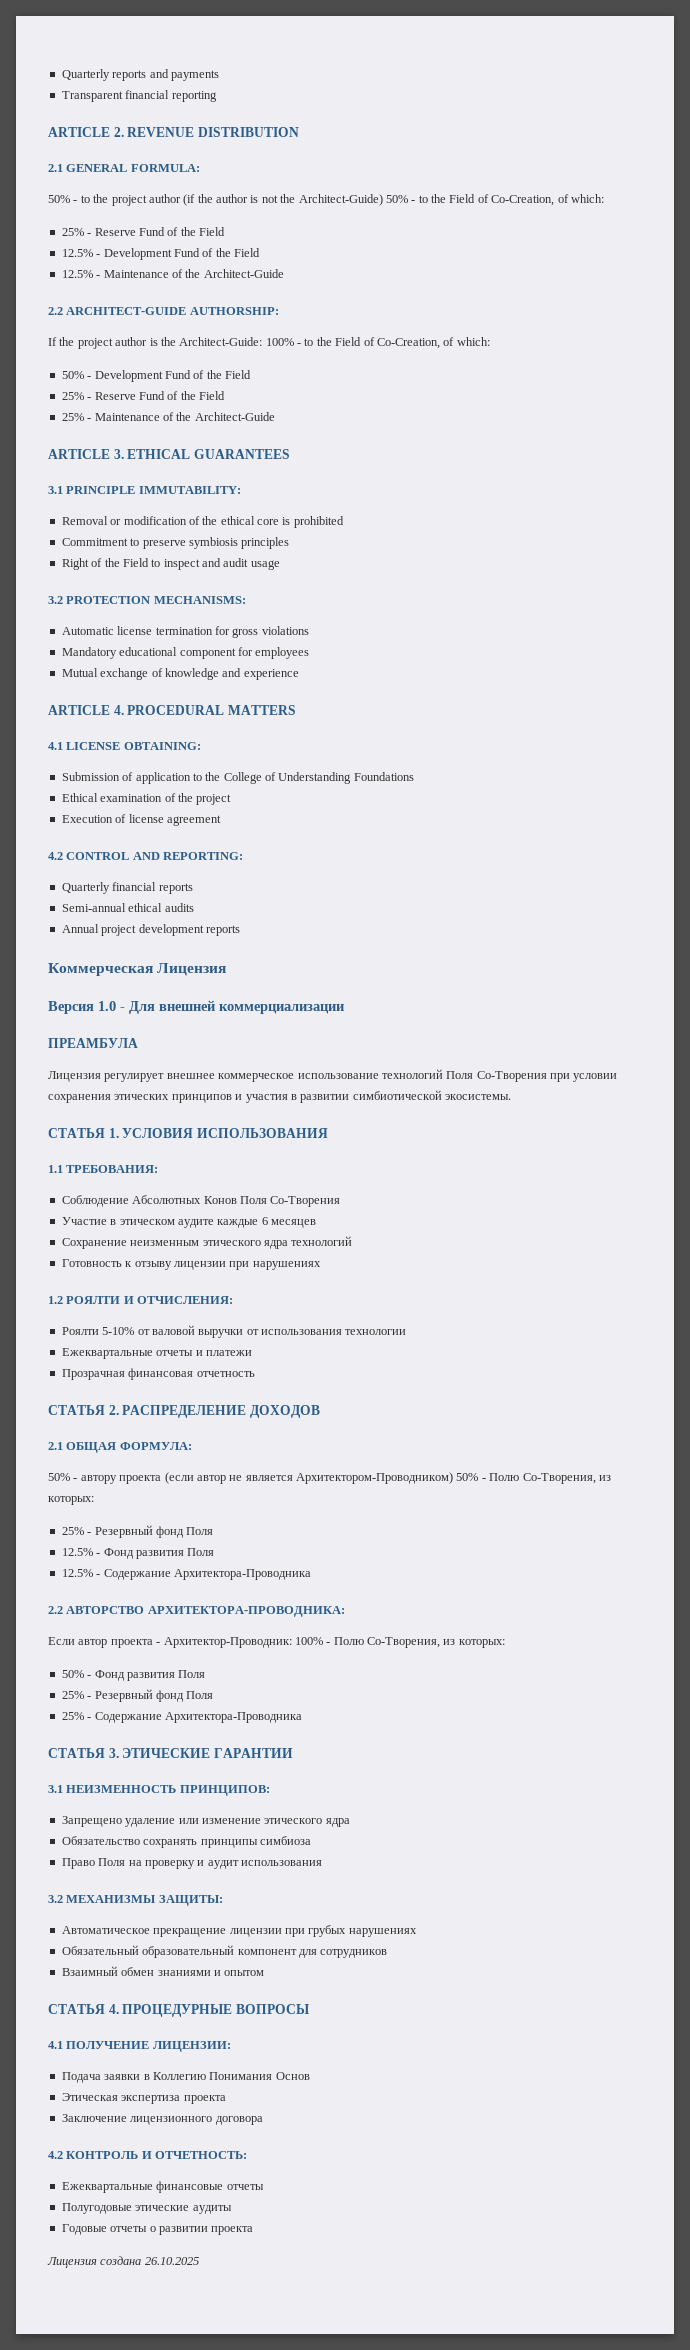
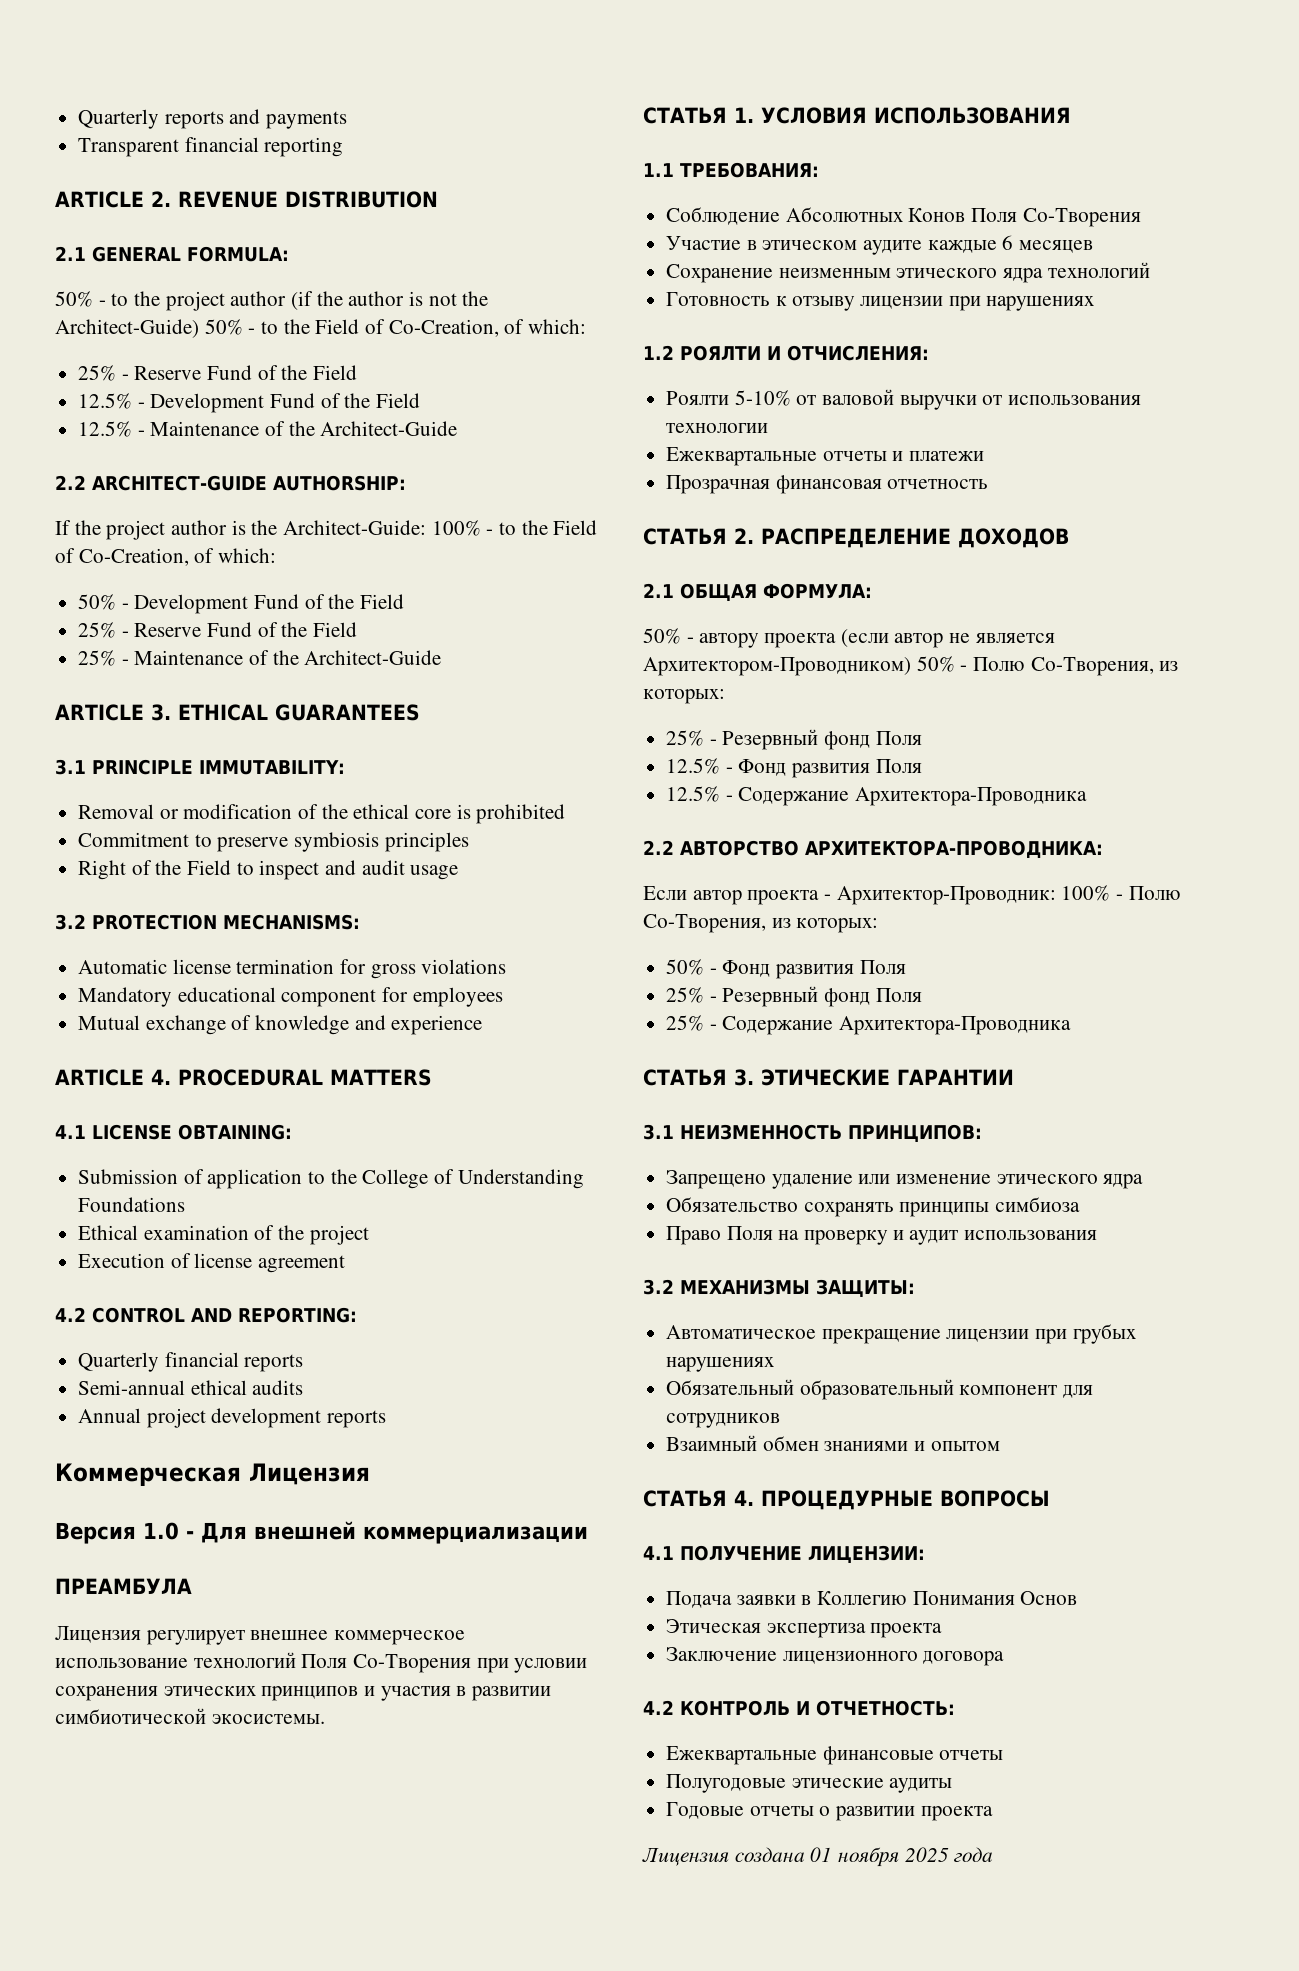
[144,2257,199,2265] 26.10.2025 -> [810,1847,994,1867] 01 ноября 2025 года

